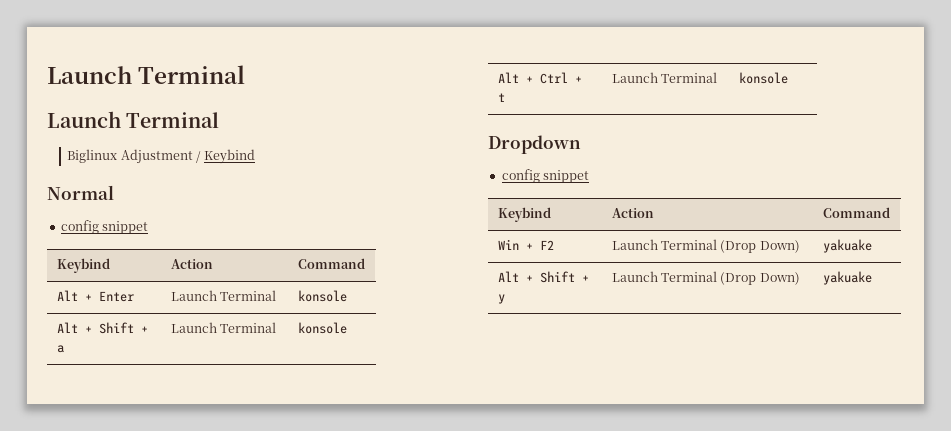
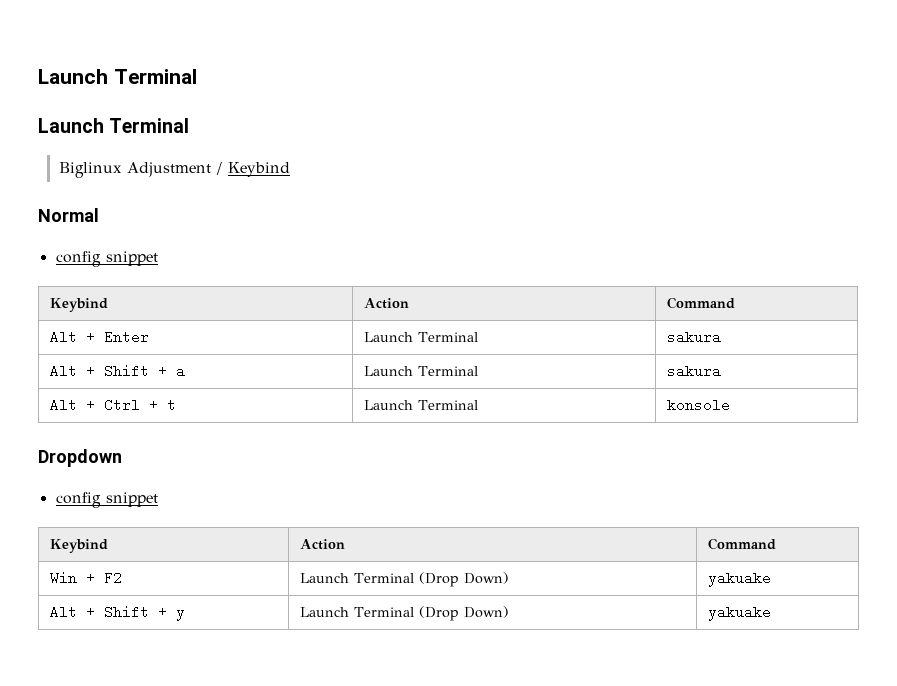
[297,290,347,302] konsole -> [666,330,721,344] sakura
[297,322,347,334] konsole -> [666,364,721,378] sakura

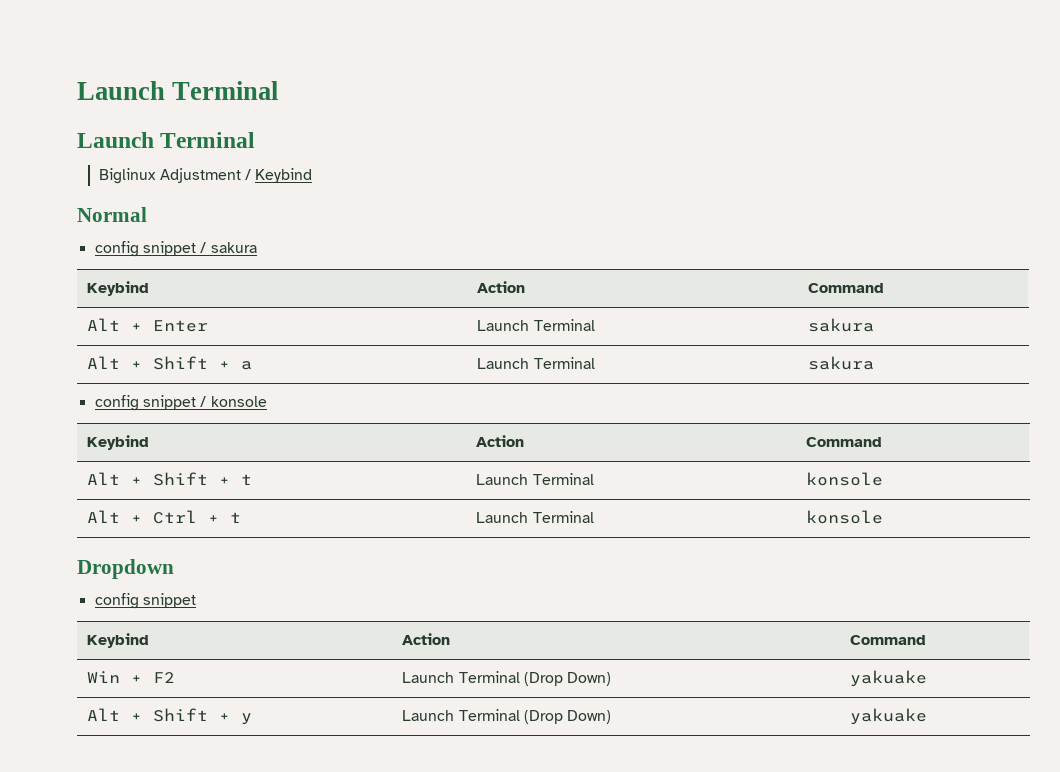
(158, 258) none -> [200,242,257,253] / sakura
(721, 371) none -> [94,395,267,411] [87,435,150,450] [476,435,525,447] [806,437,883,447] [87,472,253,486] [476,473,594,485] [806,472,884,486] // config snippet / konsole // Keybind | Action | Command // Alt + Shift + t | Launch Terminal | konsole

